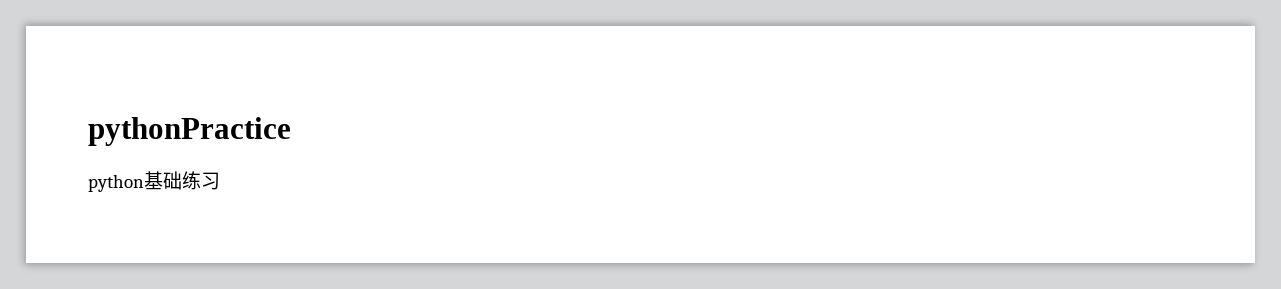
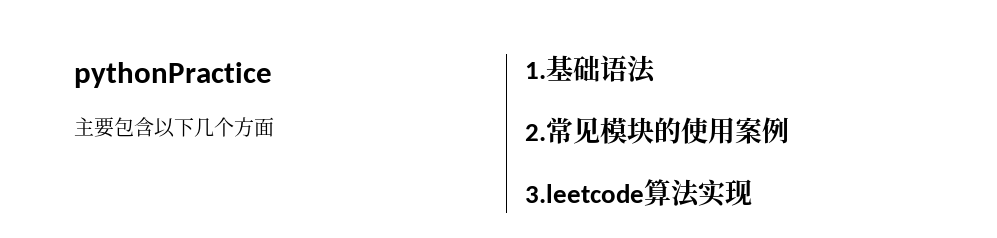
[88,171,220,192] python基础练习 -> [74,117,274,138] [525,55,657,84] [525,117,789,144] [525,179,752,208] 主要包含以下几个方面 // 1.基础语法 // 2.常见模块的使用案例 // 3.leetcode算法实现

